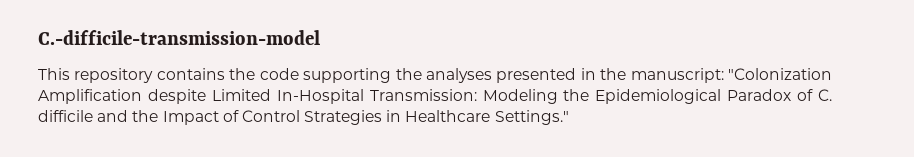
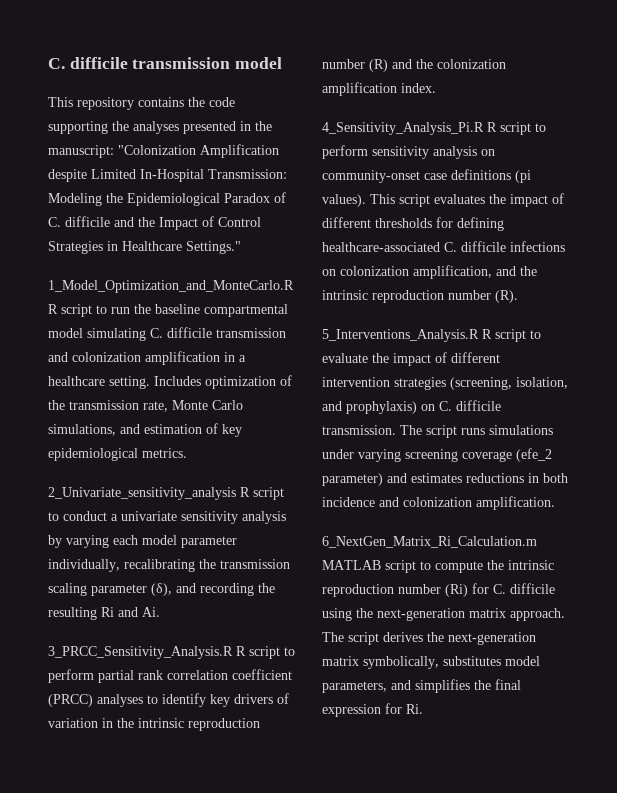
[38,30,320,45] C.-difficile-transmission-model -> [48,57,283,69] C. difficile transmission model
(569, 117) none -> [48,280,294,293] [48,304,288,317] [48,327,286,341] [48,351,246,365] [48,375,292,389] [48,400,243,412] [48,423,242,437] [48,448,187,461] [48,487,284,500] [48,511,286,524] [48,535,237,548] [48,559,290,572] [48,583,275,596] [48,607,160,620] [48,646,295,659] [48,669,292,683] [48,693,289,707] [48,718,260,731] [322,59,506,72] [322,82,436,96] [322,122,546,135] [322,145,495,159] [322,169,531,183] [322,193,564,207] [322,217,504,231] [322,241,565,252] [322,265,537,279] [322,290,518,303] [322,329,541,342] [322,352,500,366] [322,377,568,390] [322,400,501,414] [322,425,553,438] [322,448,552,462] [322,473,568,486] [322,496,555,510] [322,536,537,548] [322,560,554,573] [322,583,555,597] [322,608,565,621] [322,632,536,645] [322,656,540,669] [322,679,521,693] [322,703,423,717] // 1_Model_Optimization_and_MonteCarlo.R R script to run the baseline compartmental model simulating C. difficile transmission and colonization amplification in a healthcare setting. Includes optimization of the transmission rate, Monte Carlo simulations, and estimation of key epidemiological metrics. // 2_Univariate_sensitivity_analysis R script to conduct a univariate sensitivity analysis by varying each model parameter individually, recalibrating the transmission scaling parameter (δ), and recording the resulting Ri and Ai. // 3_PRCC_Sensitivity_Analysis.R R script to perform partial rank correlation coefficient (PRCC) analyses to identify key drivers of variation in the intrinsic reproduction number (R) and the colonization amplification index. // 4_Sensitivity_Analysis_Pi.R R script to perform sensitivity analysis on community-onset case definitions (pi values). This script evaluates the impact of different thresholds for defining healthcare-associated C. difficile infections on colonization amplification, and the intrinsic reproduction number (R). // 5_Interventions_Analysis.R R script to evaluate the impact of different intervention strategies (screening, isolation, and prophylaxis) on C. difficile transmission. The script runs simulations under varying screening coverage (efe_2 parameter) and estimates reductions in both incidence and colonization amplification. // 6_NextGen_Matrix_Ri_Calculation.m MATLAB script to compute the intrinsic reproduction number (Ri) for C. difficile using the next-generation matrix approach. The script derives the next-generation matrix symbolically, substitutes model parameters, and simplifies the final expression for Ri.

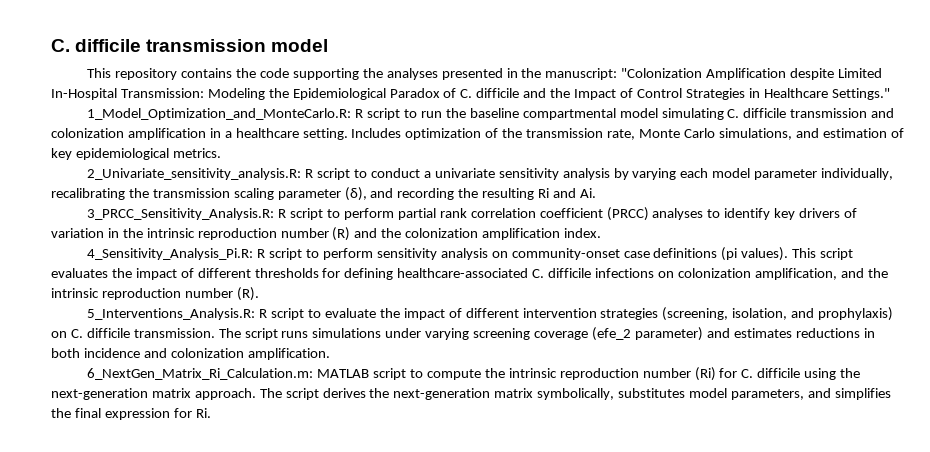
[48,280,294,293] 1_Model_Optimization_and_MonteCarlo.R -> [87,108,352,120] 1_Model_Optimization_and_MonteCarlo.R:
[48,487,236,500] 2_Univariate_sensitivity_analysis -> [87,168,302,180] 2_Univariate_sensitivity_analysis.R:
[48,646,233,659] 3_PRCC_Sensitivity_Analysis.R -> [87,208,275,220] 3_PRCC_Sensitivity_Analysis.R:
[322,122,484,135] 4_Sensitivity_Analysis_Pi.R -> [87,248,254,260] 4_Sensitivity_Analysis_Pi.R:
[322,329,479,342] 5_Interventions_Analysis.R -> [87,308,256,320] 5_Interventions_Analysis.R:
[322,536,537,548] 6_NextGen_Matrix_Ri_Calculation.m -> [87,368,314,380] 6_NextGen_Matrix_Ri_Calculation.m:

